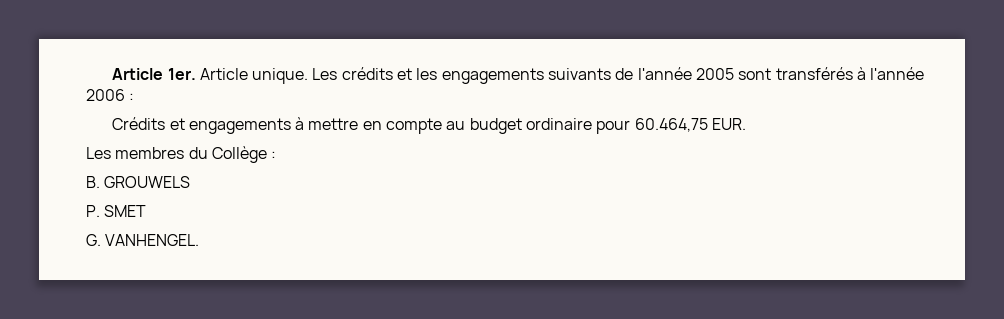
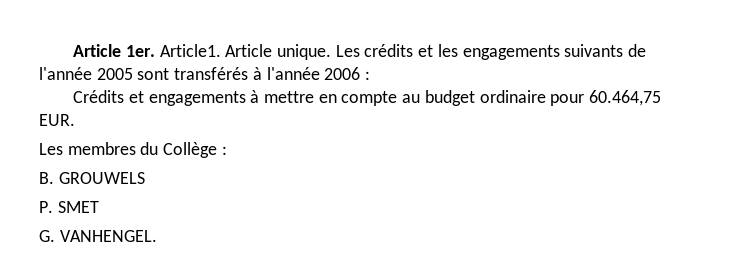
(196, 74) none -> [159,44,221,57] Article1.

